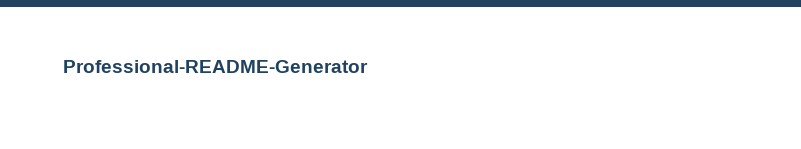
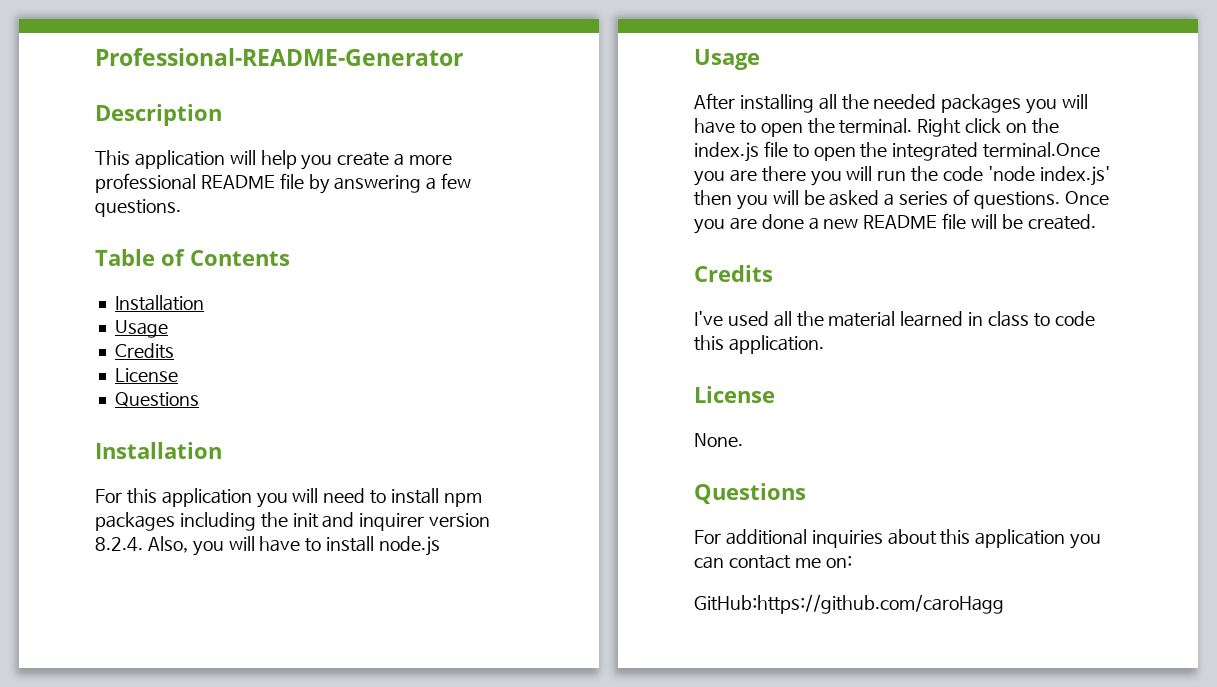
(368, 66) none -> [95,104,222,126] [95,150,453,170] [95,173,472,194] [95,199,181,217] [95,249,290,266] [114,295,204,311] [114,320,168,338] [114,343,174,359] [114,368,178,382] [114,392,199,407] [95,442,222,459] [95,488,482,508] [95,512,491,531] [95,536,441,556] [694,49,760,70] [694,93,1089,114] [694,118,1059,137] [694,141,1101,162] [694,166,1110,186] [694,189,1109,210] [694,213,1096,234] [694,265,773,282] [694,311,1095,327] [694,335,824,354] [694,386,775,403] [694,433,743,447] [694,483,806,504] [694,529,1102,549] [694,555,852,569] [694,594,1004,614] // Description // This application will help you create a more professional README file by answering a few questions. // Table of Contents // Installation // Usage // Credits // License // Questions // Installation // For this application you will need to install npm packages including the init and inquirer version 8.2.4. Also, you will have to install node.js // Usage // After installing all the needed packages you will have to open the terminal. Right click on the index.js file to open the integrated terminal.Once you are there you will run the code 'node index.js' then you will be asked a series of questions. Once you are done a new README file will be created. // Credits // I've used all the material learned in class to code this application. // License // None. // Questions // For additional inquiries about this application you can contact me on: // GitHub:https://github.com/caroHagg

